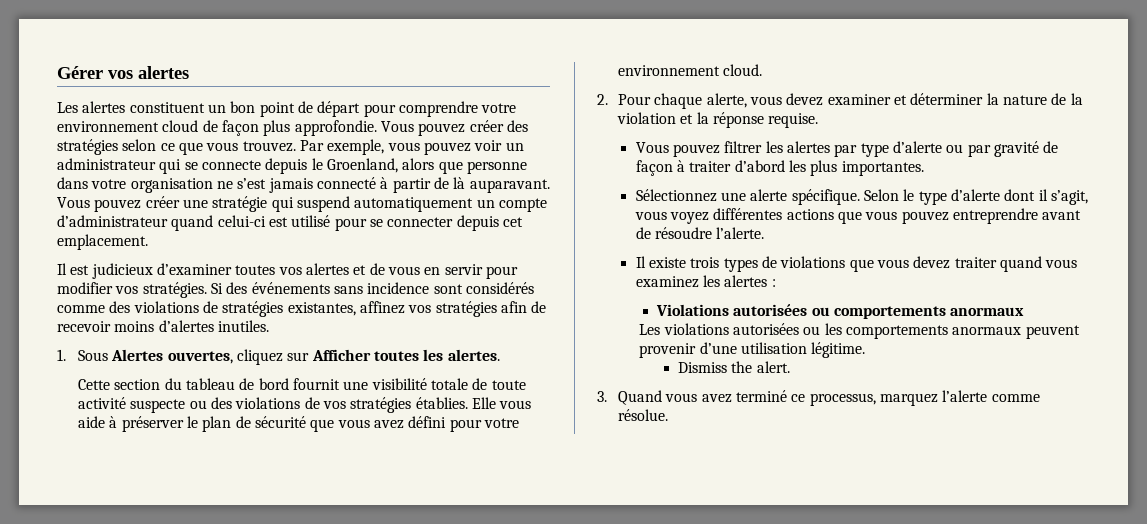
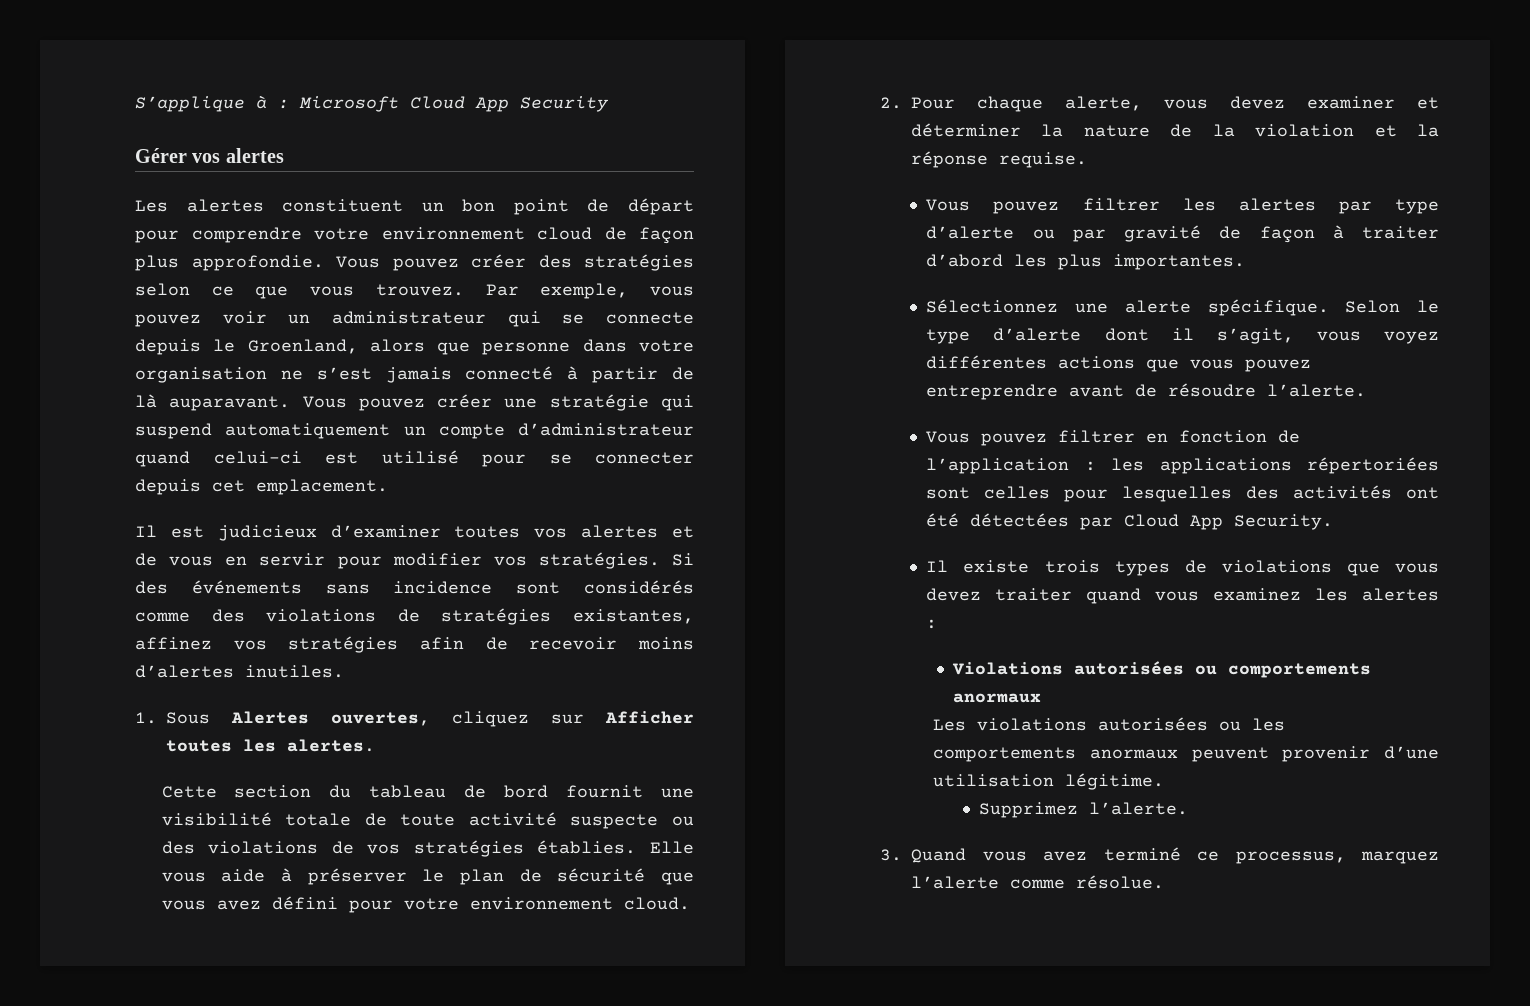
(57, 72) none -> [135,95,609,112] S’applique à : Microsoft Cloud App Security //
(765, 233) none -> [926,430,1301,446] [926,457,1439,474] [926,485,1439,502] [926,513,1334,530] // Vous pouvez filtrer en fonction de l’application : les applications répertoriées sont celles pour lesquelles des activités ont été détectées par Cloud App Security.
[678,361,790,373] Dismiss the alert. -> [979,802,1189,818] Supprimez l’alerte.

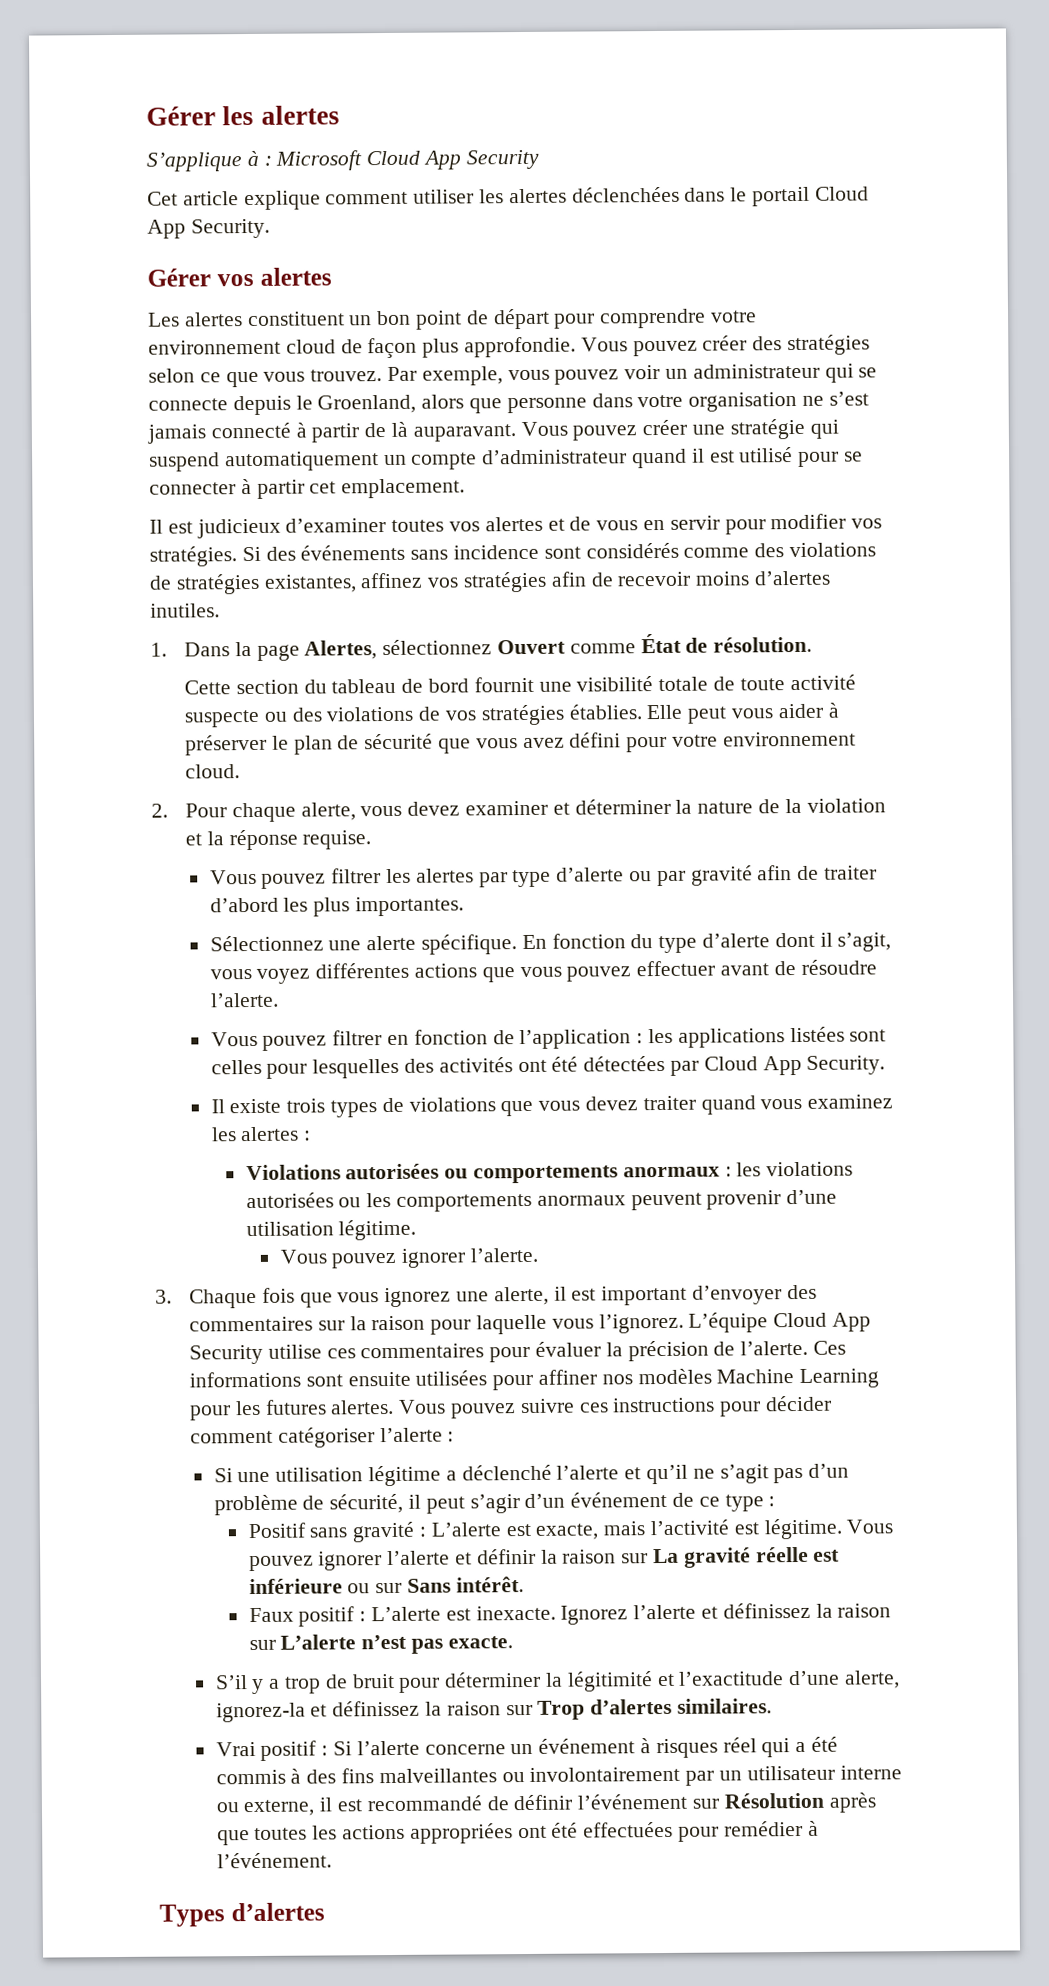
(135, 104) none -> [146,105,340,126] Gérer les alertes //
(609, 104) none -> [147,186,869,211] [147,218,270,239] // Cet article explique comment utiliser les alertes déclenchées dans le portail Cloud App Security.
[213,451,302,464] celui-ci -> [691,448,705,463] il
[135,479,201,495] depuis -> [240,478,305,499] à partir
[166,711,694,727] [166,739,375,752] Sous Alertes ouvertes, cliquez sur Afficher toutes les alertes. -> [183,633,813,661] Dans la page Alertes, sélectionnez Ouvert comme État de résolution.
[161,869,266,882] vous aide -> [687,703,823,724] peut vous aider
[1219,225,1344,243] de façon à -> [757,865,820,881] afin de
[1345,300,1439,313] Selon le -> [521,933,654,950] En fonction du
[926,384,1059,400] entreprendre -> [636,960,716,977] effectuer
[1307,457,1439,474] répertoriées -> [789,1026,845,1043] listées
[933,719,967,731] // Les -> [724,1162,762,1177] : les
[979,802,1079,818] Supprimez -> [279,1248,467,1269] Vous pouvez ignorer
[911,847,1439,864] [911,875,1164,889] Quand vous avez terminé ce processus, marquez l’alerte comme résolue. -> [188,1284,817,1309] [188,1312,872,1335] [188,1340,847,1365] [188,1368,880,1391] [189,1395,833,1421] [189,1427,455,1448] [213,1463,850,1487] [213,1491,776,1516] [247,1518,894,1543] [248,1546,841,1572] [248,1576,524,1595] [248,1602,892,1627] [248,1634,513,1654] [214,1670,901,1695] [215,1698,773,1723] [215,1736,839,1761] [215,1765,902,1786] [215,1792,877,1817] [216,1820,819,1846] [216,1852,332,1869] [159,1902,325,1927] Chaque fois que vous ignorez une alerte, il est important d’envoyer des commentaires sur la raison pour laquelle vous l’ignorez. L’équipe Cloud App Security utilise ces commentaires pour évaluer la précision de l’alerte. Ces informations sont ensuite utilisées pour affiner nos modèles Machine Learning pour les futures alertes. Vous pouvez suivre ces instructions pour décider comment catégoriser l’alerte : // Si une utilisation légitime a déclenché l’alerte et qu’il ne s’agit pas d’un problème de sécurité, il peut s’agir d’un événement de ce type : // Positif sans gravité : L’alerte est exacte, mais l’activité est légitime. Vous pouvez ignorer l’alerte et définir la raison sur La gravité réelle est inférieure ou sur Sans intérêt. // Faux positif : L’alerte est inexacte. Ignorez l’alerte et définissez la raison sur L’alerte n’est pas exacte. // S’il y a trop de bruit pour déterminer la légitimité et l’exactitude d’une alerte, ignorez-la et définissez la raison sur Trop d’alertes similaires. // Vrai positif : Si l’alerte concerne un événement à risques réel qui a été commis à des fins malveillantes ou involontairement par un utilisateur interne ou externe, il est recommandé de définir l’événement sur Résolution après que toutes les actions appropriées ont été effectuées pour remédier à l’événement. // Types d’alertes

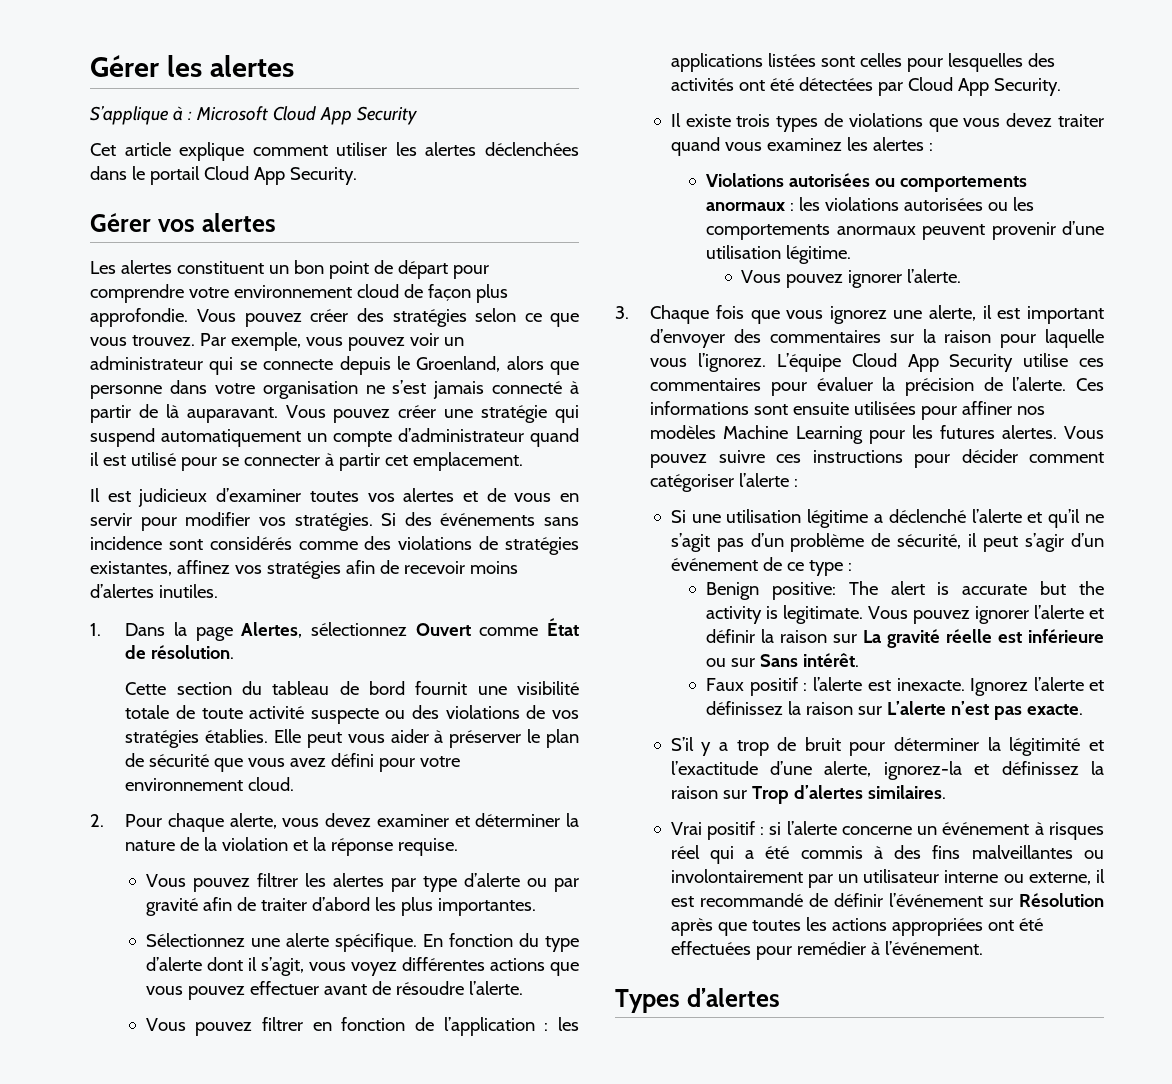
[247,1518,843,1543] Positif sans gravité : L’alerte est exacte, mais l’activité est légitime. -> [706,581,1104,600] [706,605,864,624] Benign positive: The alert is accurate but the activity is legitimate.
[370,1606,441,1622] L’alerte -> [812,677,863,691] l’alerte
[333,1741,353,1756] Si -> [769,822,782,835] si

